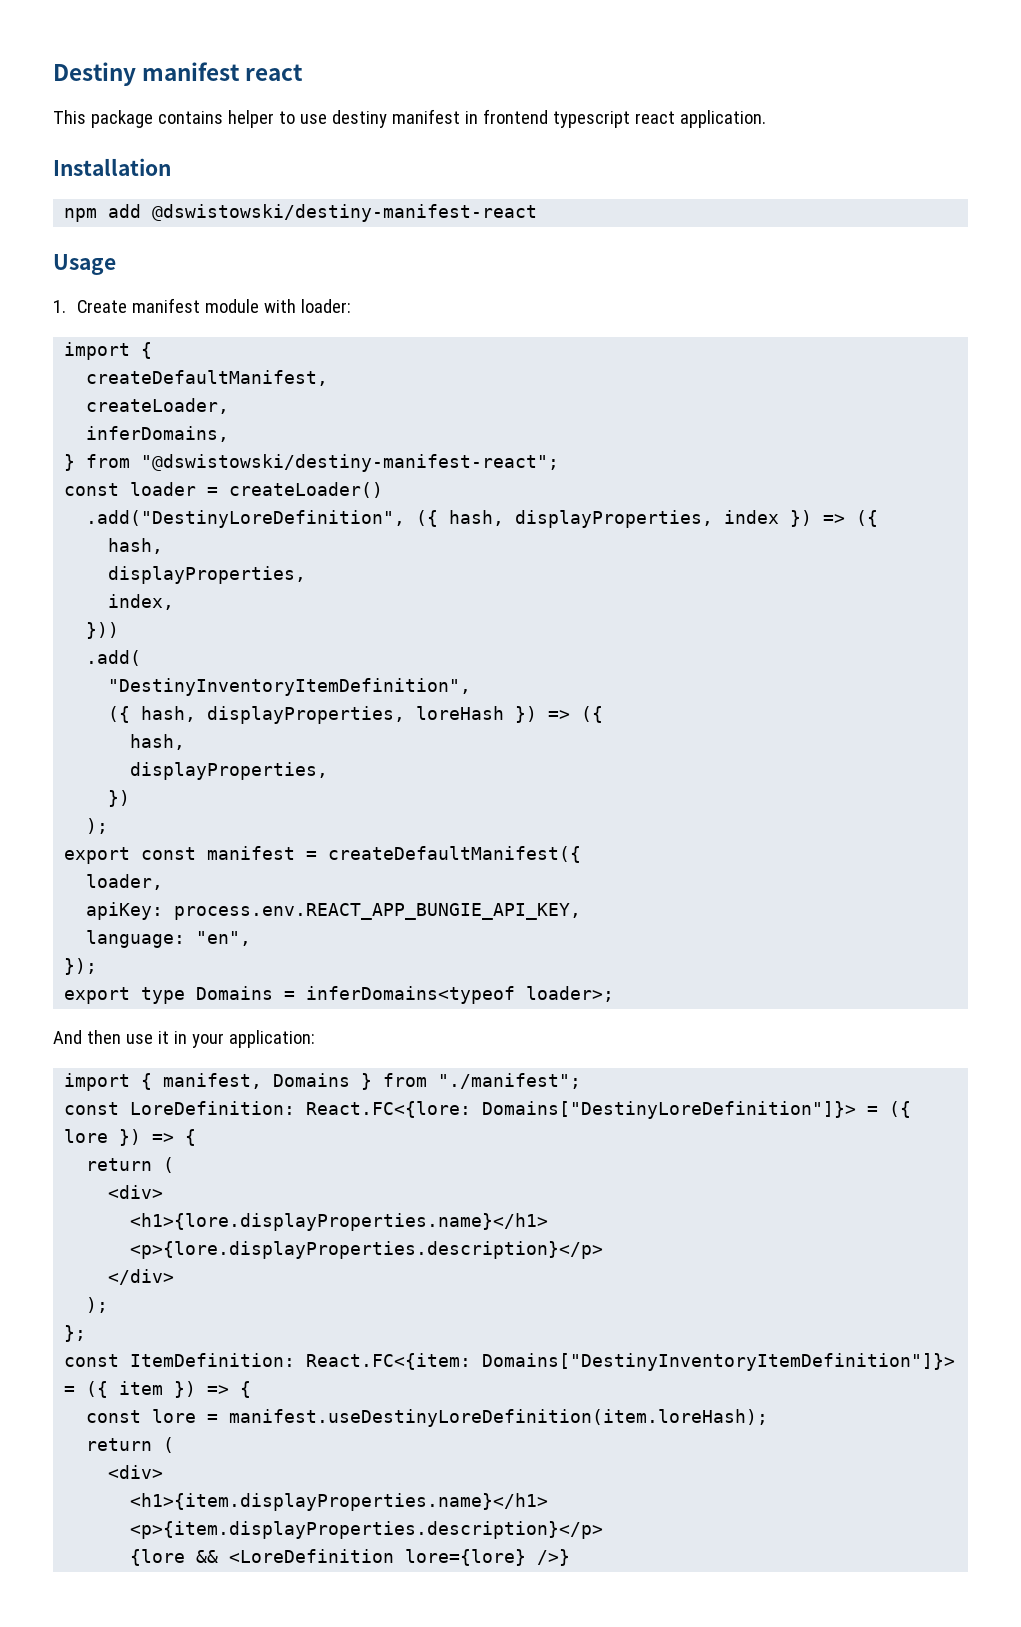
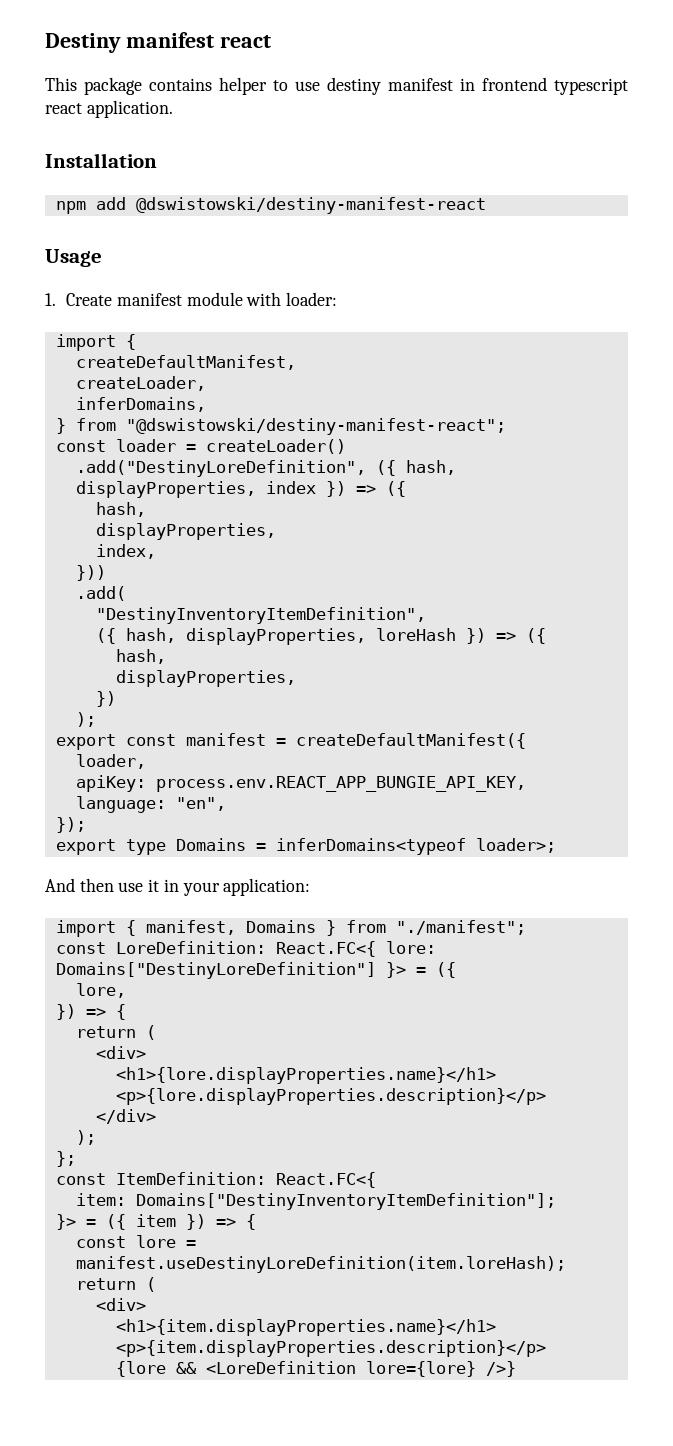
[306,1101,912,1119] [64,1129,109,1143] React.FC<{lore: Domains["DestinyLoreDefinition"]}> = ({ lore -> [275,941,436,957] [55,962,456,979] [75,983,126,998] React.FC<{ lore: Domains["DestinyLoreDefinition"] }> = ({ // lore, //
[306,1353,956,1371] React.FC<{item: Domains["DestinyInventoryItemDefinition"]}> -> [275,1172,376,1188] [75,1193,556,1210] [55,1214,76,1230] React.FC<{ // item: Domains["DestinyInventoryItemDefinition"]; // }>

